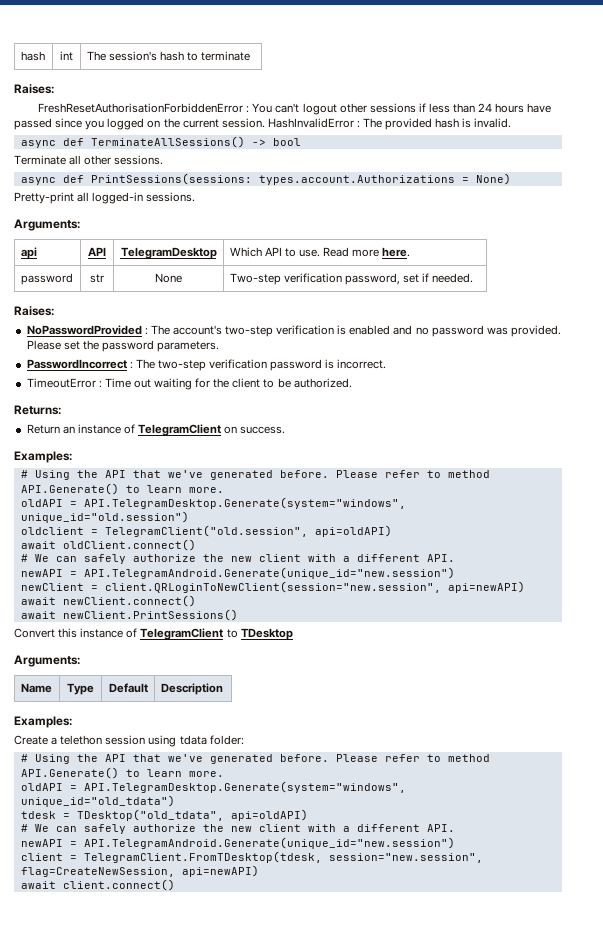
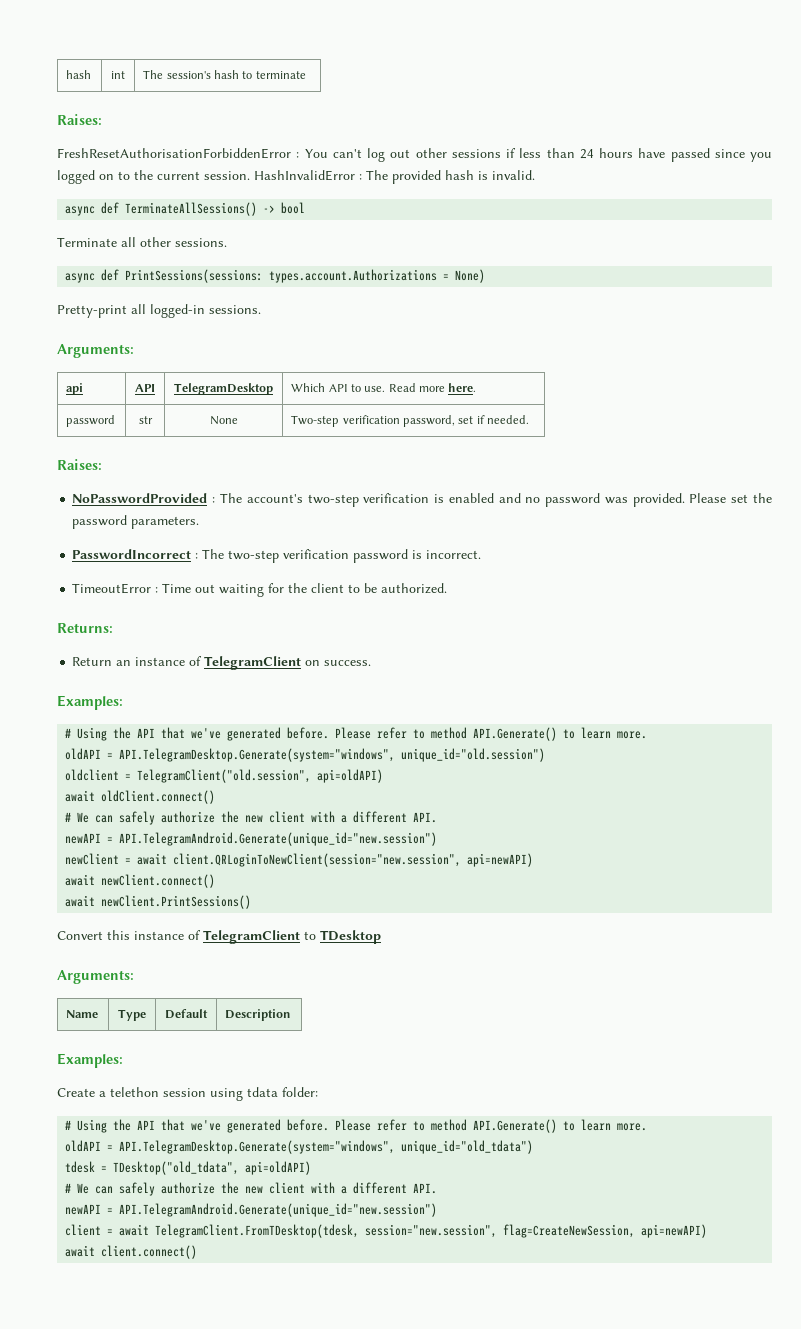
[302,103,337,115] logout -> [367,148,411,162] log out
(161, 124) none -> [118,171,130,180] to
(98, 588) none -> [137,853,168,865] await
(77, 858) none -> [119,1224,150,1236] await

